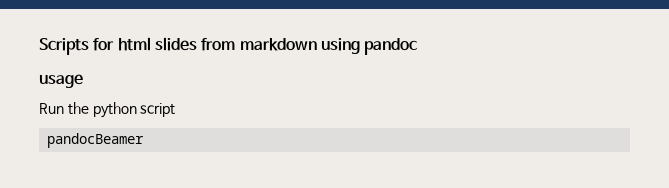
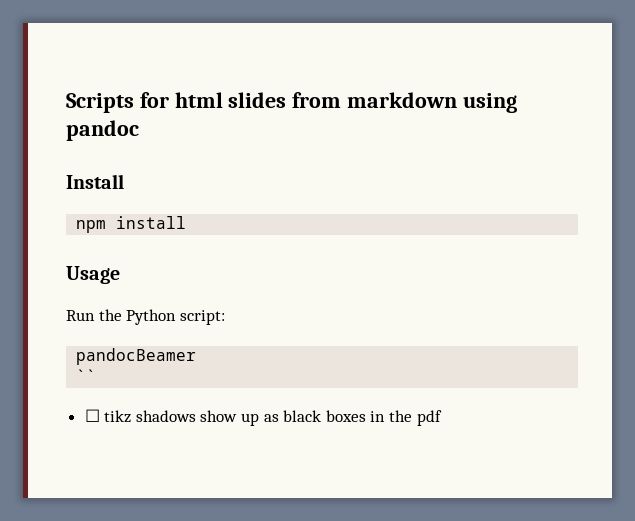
[39,74,83,88] usage -> [66,174,124,189] [76,216,187,233] [66,266,120,284] Install // npm install // Usage
[92,102,176,118] python script -> [126,309,225,325] Python script:
(145, 140) none -> [76,369,97,382] [84,409,442,426] // `` // ☐ tikz shadows show up as black boxes in the pdf

